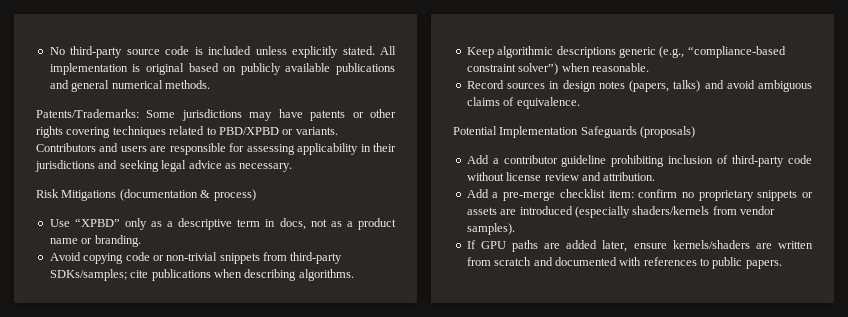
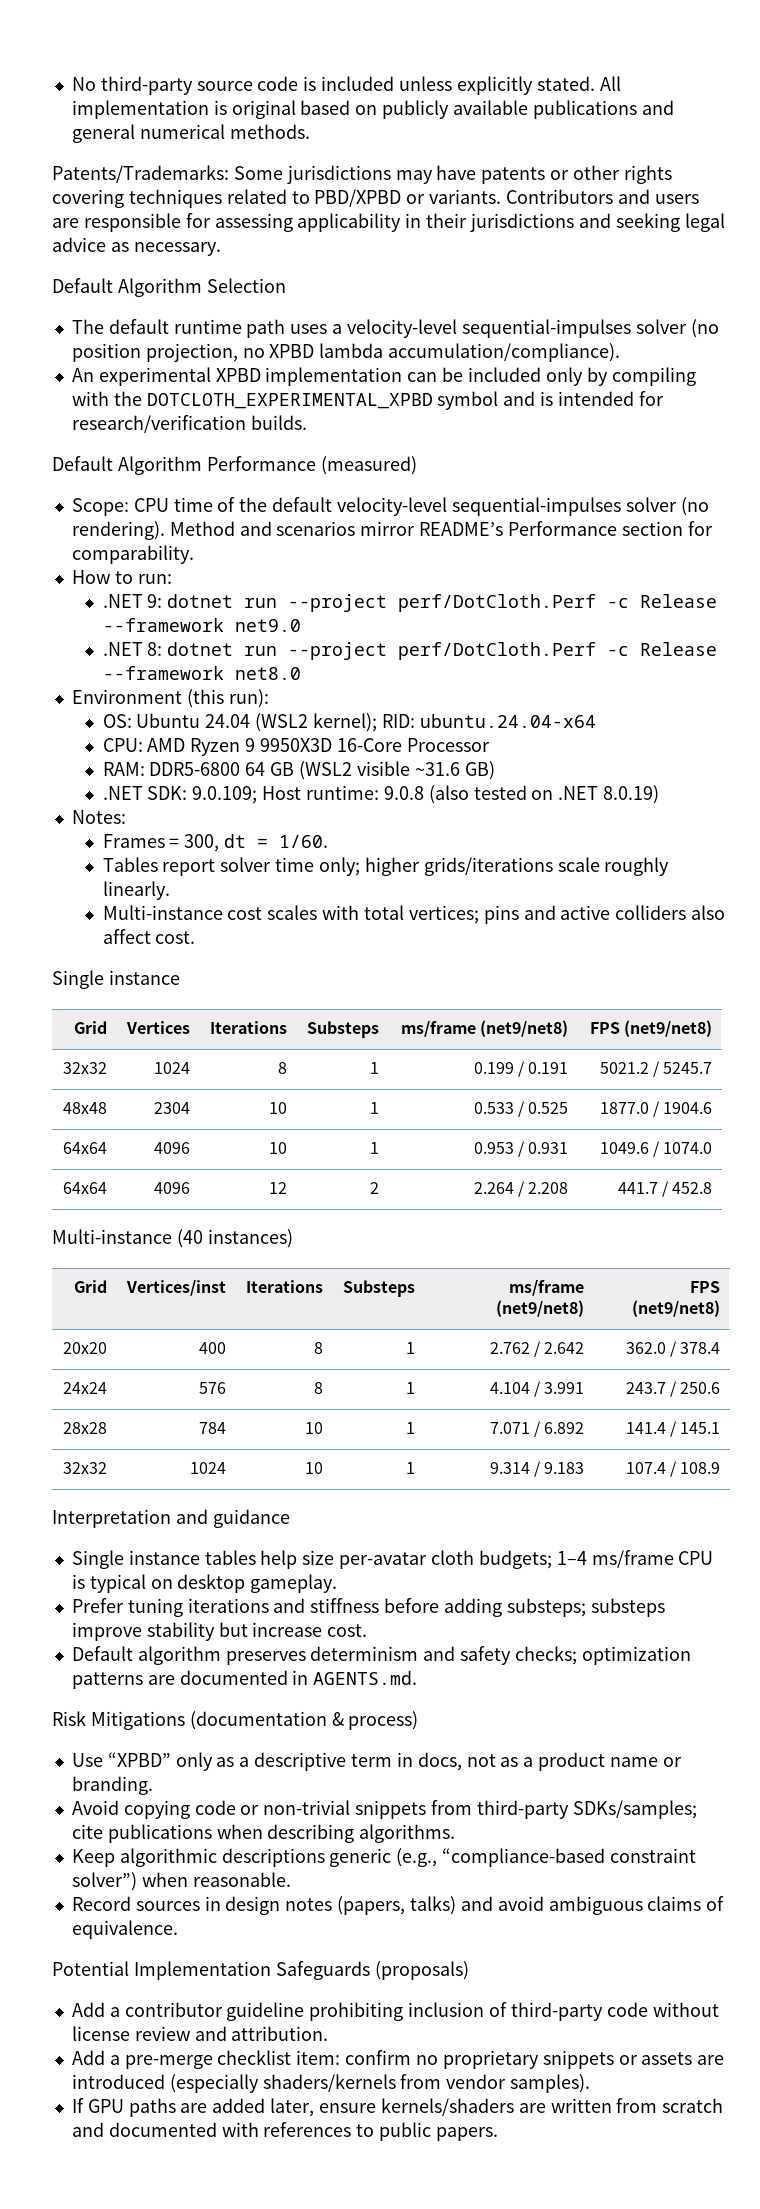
(293, 167) none -> [52,278,286,297] [71,319,719,338] [71,343,621,362] [71,367,696,386] [71,391,664,410] [71,415,307,433] [52,456,417,475] [71,497,709,516] [71,521,713,540] [71,545,194,564] [71,570,172,584] [102,594,718,612] [102,618,301,632] [102,642,718,660] [102,666,301,680] [71,689,269,708] [102,713,596,732] [102,738,490,756] [102,761,495,780] [102,785,660,804] [71,810,126,824] [102,834,329,852] [102,857,670,876] [102,881,170,900] [102,905,726,924] [102,929,196,944] [52,970,180,989] [74,1021,108,1034] [126,1021,191,1034] [210,1021,288,1034] [307,1021,380,1038] [401,1020,569,1037] [590,1020,713,1037] [63,1062,108,1074] [154,1062,191,1074] [278,1062,288,1074] [370,1062,380,1074] [473,1061,569,1077] [599,1061,713,1077] [63,1102,108,1114] [154,1102,191,1114] [269,1102,288,1114] [370,1102,380,1114] [473,1101,569,1117] [599,1101,713,1117] [63,1142,108,1154] [154,1142,191,1154] [269,1142,288,1154] [370,1142,380,1154] [473,1141,569,1157] [599,1141,713,1157] [63,1182,108,1194] [154,1182,191,1194] [269,1182,288,1194] [370,1182,380,1194] [473,1181,569,1197] [617,1181,713,1197] [52,1229,293,1248] [74,1280,108,1293] [126,1280,227,1296] [246,1280,324,1293] [343,1280,416,1297] [509,1280,585,1296] [496,1300,585,1317] [690,1281,721,1293] [632,1300,721,1317] [63,1342,108,1354] [199,1342,227,1354] [314,1342,324,1354] [406,1342,416,1354] [489,1341,585,1357] [625,1341,721,1357] [63,1382,108,1394] [199,1382,227,1394] [314,1382,324,1394] [406,1382,416,1394] [489,1381,585,1397] [625,1381,721,1397] [63,1422,108,1434] [199,1422,227,1434] [305,1422,324,1434] [406,1422,416,1434] [489,1421,585,1437] [625,1421,721,1437] [63,1462,108,1474] [190,1462,227,1474] [305,1462,324,1474] [406,1462,416,1474] [489,1461,585,1477] [625,1461,721,1477] [52,1509,290,1528] [71,1550,714,1569] [71,1574,338,1593] [71,1598,665,1617] [71,1622,368,1641] [71,1646,691,1665] [71,1670,418,1689] // Default Algorithm Selection // The default runtime path uses a velocity‑level sequential‑impulses solver (no position projection, no XPBD lambda accumulation/compliance). // An experimental XPBD implementation can be included only by compiling with the DOTCLOTH_EXPERIMENTAL_XPBD symbol and is intended for research/verification builds. // Default Algorithm Performance (measured) // Scope: CPU time of the default velocity‑level sequential‑impulses solver (no rendering). Method and scenarios mirror README’s Performance section for comparability. // How to run: // .NET 9: dotnet run --project perf/DotCloth.Perf -c Release --framework net9.0 // .NET 8: dotnet run --project perf/DotCloth.Perf -c Release --framework net8.0 // Environment (this run): // OS: Ubuntu 24.04 (WSL2 kernel); RID: ubuntu.24.04-x64 // CPU: AMD Ryzen 9 9950X3D 16‑Core Processor // RAM: DDR5‑6800 64 GB (WSL2 visible ~31.6 GB) // .NET SDK: 9.0.109; Host runtime: 9.0.8 (also tested on .NET 8.0.19) // Notes: // Frames = 300, dt = 1/60. // Tables report solver time only; higher grids/iterations scale roughly linearly. // Multi‑instance cost scales with total vertices; pins and active colliders also affect cost. // Single instance // Grid | Vertices | Iterations | Substeps | ms/frame (net9/net8) | FPS (net9/net8) // 32x32 | 1024 | 8 | 1 | 0.199 / 0.191 | 5021.2 / 5245.7 // 48x48 | 2304 | 10 | 1 | 0.533 / 0.525 | 1877.0 / 1904.6 // 64x64 | 4096 | 10 | 1 | 0.953 / 0.931 | 1049.6 / 1074.0 // 64x64 | 4096 | 12 | 2 | 2.264 / 2.208 | 441.7 / 452.8 // Multi‑instance (40 instances) // Grid | Vertices/inst | Iterations | Substeps | ms/frame (net9/net8) | FPS (net9/net8) // 20x20 | 400 | 8 | 1 | 2.762 / 2.642 | 362.0 / 378.4 // 24x24 | 576 | 8 | 1 | 4.104 / 3.991 | 243.7 / 250.6 // 28x28 | 784 | 10 | 1 | 7.071 / 6.892 | 141.4 / 145.1 // 32x32 | 1024 | 10 | 1 | 9.314 / 9.183 | 107.4 / 108.9 // Interpretation and guidance // Single instance tables help size per‑avatar cloth budgets; 1–4 ms/frame CPU is typical on desktop gameplay. // Prefer tuning iterations and stiffness before adding substeps; substeps improve stability but increase cost. // Default algorithm preserves determinism and safety checks; optimization patterns are documented in AGENTS.md.

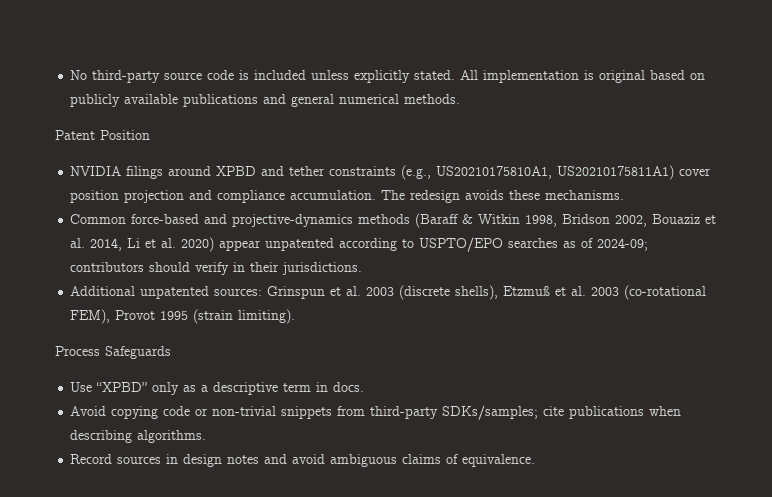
[52,165,672,184] [52,189,699,208] [52,213,725,232] [52,237,221,256] [52,278,286,297] [71,319,719,338] [71,343,621,362] [71,367,696,386] [71,391,664,410] [71,415,307,433] [52,456,417,475] [71,497,709,516] [71,521,713,540] [71,545,194,564] [71,570,172,584] [102,594,718,612] [102,618,301,632] [102,642,718,660] [102,666,301,680] [71,689,269,708] [102,713,596,732] [102,738,490,756] [102,761,495,780] [102,785,660,804] [71,810,126,824] [102,834,329,852] [102,857,670,876] [102,881,170,900] [102,905,726,924] [102,929,196,944] [52,970,180,989] [74,1021,108,1034] [126,1021,191,1034] [210,1021,288,1034] [307,1021,380,1038] [401,1020,569,1037] [590,1020,713,1037] [63,1062,108,1074] [154,1062,191,1074] [278,1062,288,1074] [370,1062,380,1074] [473,1061,569,1077] [599,1061,713,1077] [63,1102,108,1114] [154,1102,191,1114] [269,1102,288,1114] [370,1102,380,1114] [473,1101,569,1117] [599,1101,713,1117] [63,1142,108,1154] [154,1142,191,1154] [269,1142,288,1154] [370,1142,380,1154] [473,1141,569,1157] [599,1141,713,1157] [63,1182,108,1194] [154,1182,191,1194] [269,1182,288,1194] [370,1182,380,1194] [473,1181,569,1197] [617,1181,713,1197] [52,1229,293,1248] [74,1280,108,1293] [126,1280,227,1296] [246,1280,324,1293] [343,1280,416,1297] [509,1280,585,1296] [496,1300,585,1317] [690,1281,721,1293] [632,1300,721,1317] [63,1342,108,1354] [199,1342,227,1354] [314,1342,324,1354] [406,1342,416,1354] [489,1341,585,1357] [625,1341,721,1357] [63,1382,108,1394] [199,1382,227,1394] [314,1382,324,1394] [406,1382,416,1394] [489,1381,585,1397] [625,1381,721,1397] [63,1422,108,1434] [199,1422,227,1434] [305,1422,324,1434] [406,1422,416,1434] [489,1421,585,1437] [625,1421,721,1437] [63,1462,108,1474] [190,1462,227,1474] [305,1462,324,1474] [406,1462,416,1474] [489,1461,585,1477] [625,1461,721,1477] [52,1509,290,1528] [71,1550,714,1569] [71,1574,338,1593] [71,1598,665,1617] [71,1622,368,1641] [71,1646,691,1665] [71,1670,418,1689] [52,1711,419,1730] Patents/Trademarks: Some jurisdictions may have patents or other rights covering techniques related to PBD/XPBD or variants. Contributors and users are responsible for assessing applicability in their jurisdictions and seeking legal advice as necessary. // Default Algorithm Selection // The default runtime path uses a velocity‑level sequential‑impulses solver (no position projection, no XPBD lambda accumulation/compliance). // An experimental XPBD implementation can be included only by compiling with the DOTCLOTH_EXPERIMENTAL_XPBD symbol and is intended for research/verification builds. // Default Algorithm Performance (measured) // Scope: CPU time of the default velocity‑level sequential‑impulses solver (no rendering). Method and scenarios mirror README’s Performance section for comparability. // How to run: // .NET 9: dotnet run --project perf/DotCloth.Perf -c Release --framework net9.0 // .NET 8: dotnet run --project perf/DotCloth.Perf -c Release --framework net8.0 // Environment (this run): // OS: Ubuntu 24.04 (WSL2 kernel); RID: ubuntu.24.04-x64 // CPU: AMD Ryzen 9 9950X3D 16‑Core Processor // RAM: DDR5‑6800 64 GB (WSL2 visible ~31.6 GB) // .NET SDK: 9.0.109; Host runtime: 9.0.8 (also tested on .NET 8.0.19) // Notes: // Frames = 300, dt = 1/60. // Tables report solver time only; higher grids/iterations scale roughly linearly. // Multi‑instance cost scales with total vertices; pins and active colliders also affect cost. // Single instance // Grid | Vertices | Iterations | Substeps | ms/frame (net9/net8) | FPS (net9/net8) // 32x32 | 1024 | 8 | 1 | 0.199 / 0.191 | 5021.2 / 5245.7 // 48x48 | 2304 | 10 | 1 | 0.533 / 0.525 | 1877.0 / 1904.6 // 64x64 | 4096 | 10 | 1 | 0.953 / 0.931 | 1049.6 / 1074.0 // 64x64 | 4096 | 12 | 2 | 2.264 / 2.208 | 441.7 / 452.8 // Multi‑instance (40 instances) // Grid | Vertices/inst | Iterations | Substeps | ms/frame (net9/net8) | FPS (net9/net8) // 20x20 | 400 | 8 | 1 | 2.762 / 2.642 | 362.0 / 378.4 // 24x24 | 576 | 8 | 1 | 4.104 / 3.991 | 243.7 / 250.6 // 28x28 | 784 | 10 | 1 | 7.071 / 6.892 | 141.4 / 145.1 // 32x32 | 1024 | 10 | 1 | 9.314 / 9.183 | 107.4 / 108.9 // Interpretation and guidance // Single instance tables help size per‑avatar cloth budgets; 1–4 ms/frame CPU is typical on desktop gameplay. // Prefer tuning iterations and stiffness before adding substeps; substeps improve stability but increase cost. // Default algorithm preserves determinism and safety checks; optimization patterns are documented in AGENTS.md. // Risk Mitigations (documentation & process) -> [55,130,150,140] [70,165,712,180] [70,190,625,203] [70,213,717,228] [70,237,649,252] [70,262,363,275] [70,285,707,300] [70,309,296,324] [55,346,171,359] Patent Position // NVIDIA filings around XPBD and tether constraints (e.g., US20210175810A1, US20210175811A1) cover position projection and compliance accumulation. The redesign avoids these mechanisms. // Common force-based and projective-dynamics methods (Baraff & Witkin 1998, Bridson 2002, Bouaziz et al. 2014, Li et al. 2020) appear unpatented according to USPTO/EPO searches as of 2024-09; contributors should verify in their jurisdictions. // Additional unpatented sources: Grinspun et al. 2003 (discrete shells), Etzmuß et al. 2003 (co-rotational FEM), Provot 1995 (strain limiting). // Process Safeguards
[417,1752,682,1771] [71,1776,153,1795] docs, not as a product name or branding. -> [333,382,365,392] docs.
[71,1848,696,1867] [71,1872,291,1891] // Keep algorithmic descriptions generic (e.g., “compliance‑based constraint solver”) when reasonable. -> (207, 436) none
[337,1896,456,1915] (papers, talks) -> (260, 459) none
[52,1961,469,1980] [71,2002,719,2021] [71,2026,329,2041] [71,2050,725,2069] [71,2074,591,2093] [71,2098,724,2117] [71,2122,498,2141] // Potential Implementation Safeguards (proposals) // Add a contributor guideline prohibiting inclusion of third‑party code without license review and attribution. // Add a pre‑merge checklist item: confirm no proprietary snippets or assets are introduced (especially shaders/kernels from vendor samples). // If GPU paths are added later, ensure kernels/shaders are written from scratch and documented with references to public papers. -> (536, 460) none

